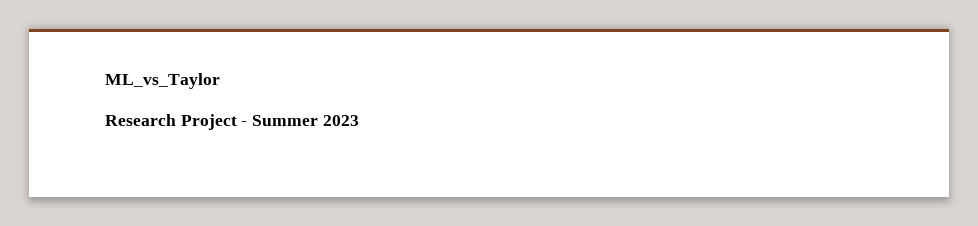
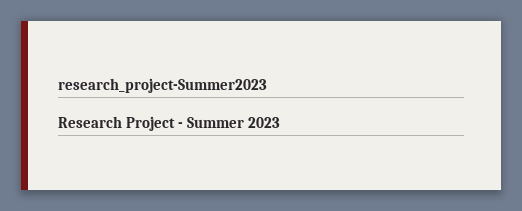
[105,73,220,89] ML_vs_Taylor -> [58,78,267,93] research_project-Summer2023

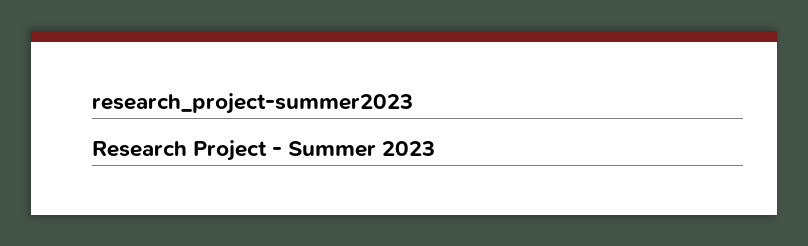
[58,78,267,93] research_project-Summer2023 -> [92,93,413,114] research_project-summer2023

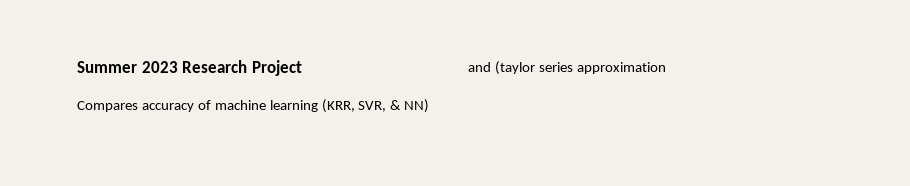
[92,93,413,114] research_project-summer2023 // -> [77,61,178,73] Summer 2023
[272,141,436,157] - Summer 2023 -> [77,99,430,113] [468,61,666,75] // Compares accuracy of machine learning (KRR, SVR, & NN) and (taylor series approximation

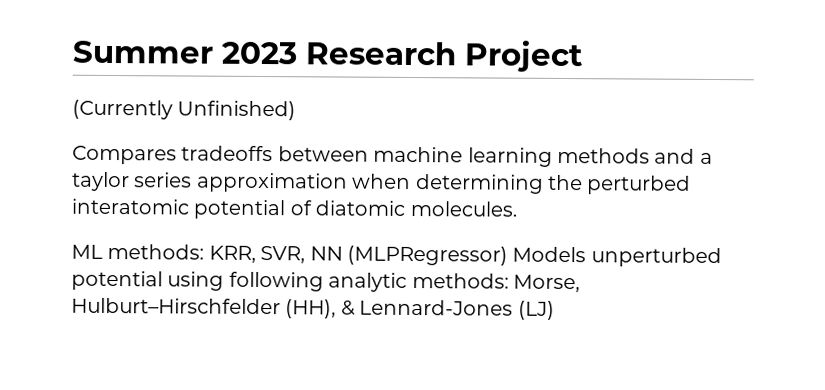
(302, 68) none -> [72,99,297,121] // (Currently Unfinished)
[141,99,430,113] [468,61,666,75] accuracy of machine learning (KRR, SVR, & NN) and (taylor series approximation -> [181,145,713,167] [72,171,692,195] [71,198,517,220] [71,243,722,268] [71,270,580,293] [71,297,555,320] tradeoffs between machine learning methods and a taylor series approximation when determining the perturbed interatomic potential of diatomic molecules. // ML methods: KRR, SVR, NN (MLPRegressor) Models unperturbed potential using following analytic methods: Morse, Hulburt–Hirschfelder (HH), & Lennard-Jones (LJ)

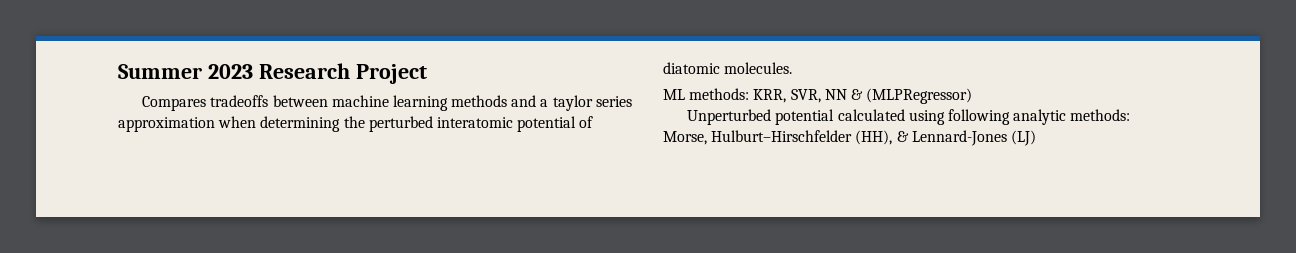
[72,99,297,121] // (Currently Unfinished) -> (427, 74) none
(343, 253) none -> [850,89,863,100] &
[512,246,722,268] [71,270,163,291] Models unperturbed potential -> [687,109,905,125] // Unperturbed potential calculated

